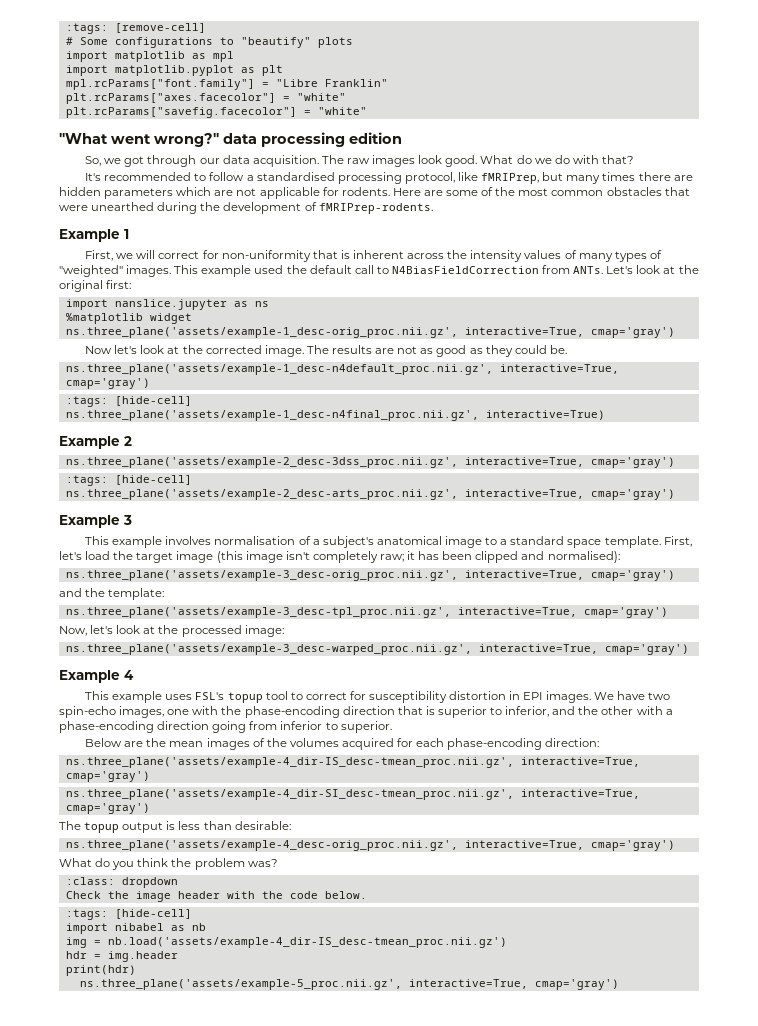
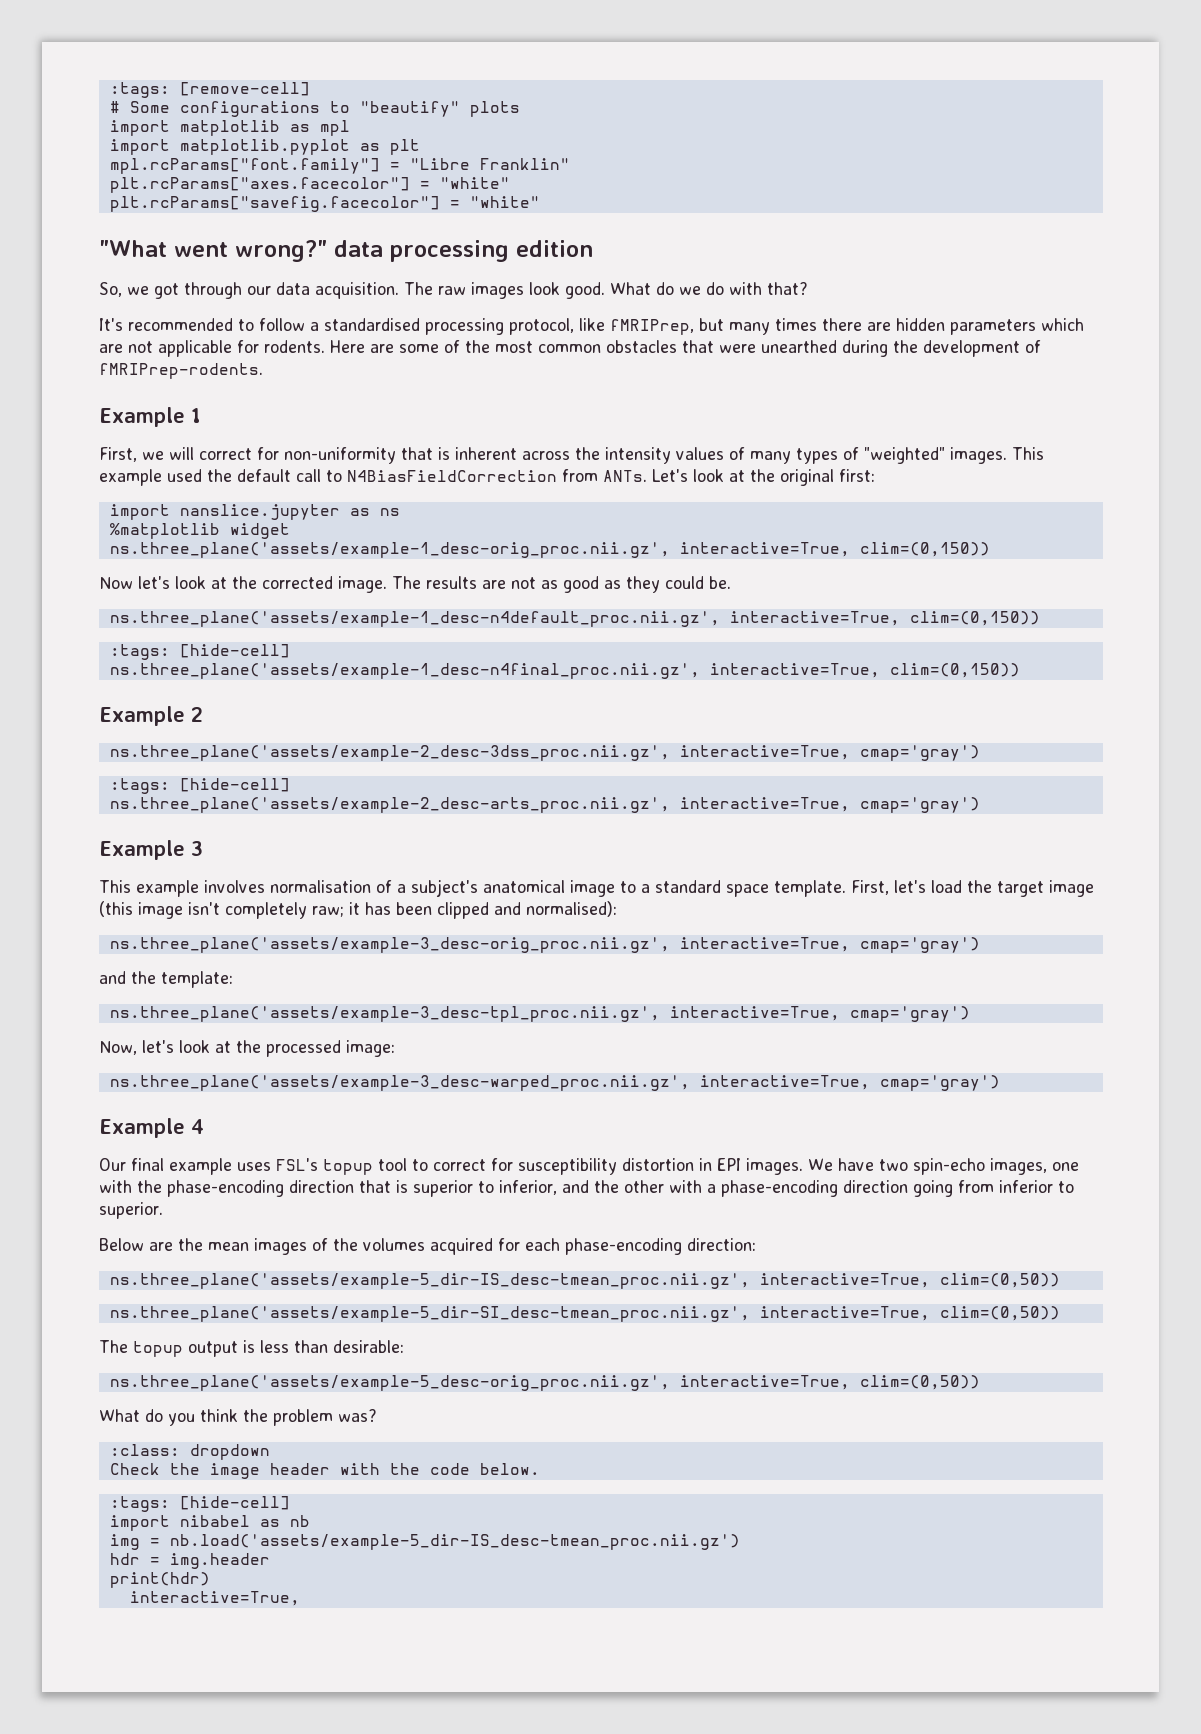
[590,327,675,338] cmap='gray') -> [859,542,990,557] clim=(0,150))
[65,378,150,389] cmap='gray') -> [909,611,1040,626] clim=(0,150))
[485,410,605,420] interactive=True) -> [709,663,1020,678] interactive=True, clim=(0,150))
[85,691,110,700] This -> [99,1158,164,1171] Our final
[65,757,640,768] [65,771,150,782] [65,789,640,800] [65,803,150,814] ns.three_plane('assets/example-4_dir-IS_desc-tmean_proc.nii.gz', interactive=True, cmap='gray') // ns.three_plane('assets/example-4_dir-SI_desc-tmean_proc.nii.gz', interactive=True, cmap='gray') -> [109,1273,1060,1289] [109,1306,1060,1322] ns.three_plane('assets/example-5_dir-IS_desc-tmean_proc.nii.gz', interactive=True, clim=(0,50)) // ns.three_plane('assets/example-5_dir-SI_desc-tmean_proc.nii.gz', interactive=True, clim=(0,50))
[65,840,675,851] ns.three_plane('assets/example-4_desc-orig_proc.nii.gz', interactive=True, cmap='gray') -> [109,1375,980,1391] ns.three_plane('assets/example-5_desc-orig_proc.nii.gz', interactive=True, clim=(0,50))
[107,937,507,948] nb.load('assets/example-4_dir-IS_desc-tmean_proc.nii.gz') -> [169,1534,740,1550] nb.load('assets/example-5_dir-IS_desc-tmean_proc.nii.gz')
[79,979,619,990] ns.three_plane('assets/example-5_proc.nii.gz', interactive=True, cmap='gray') -> [129,1591,300,1606] interactive=True,

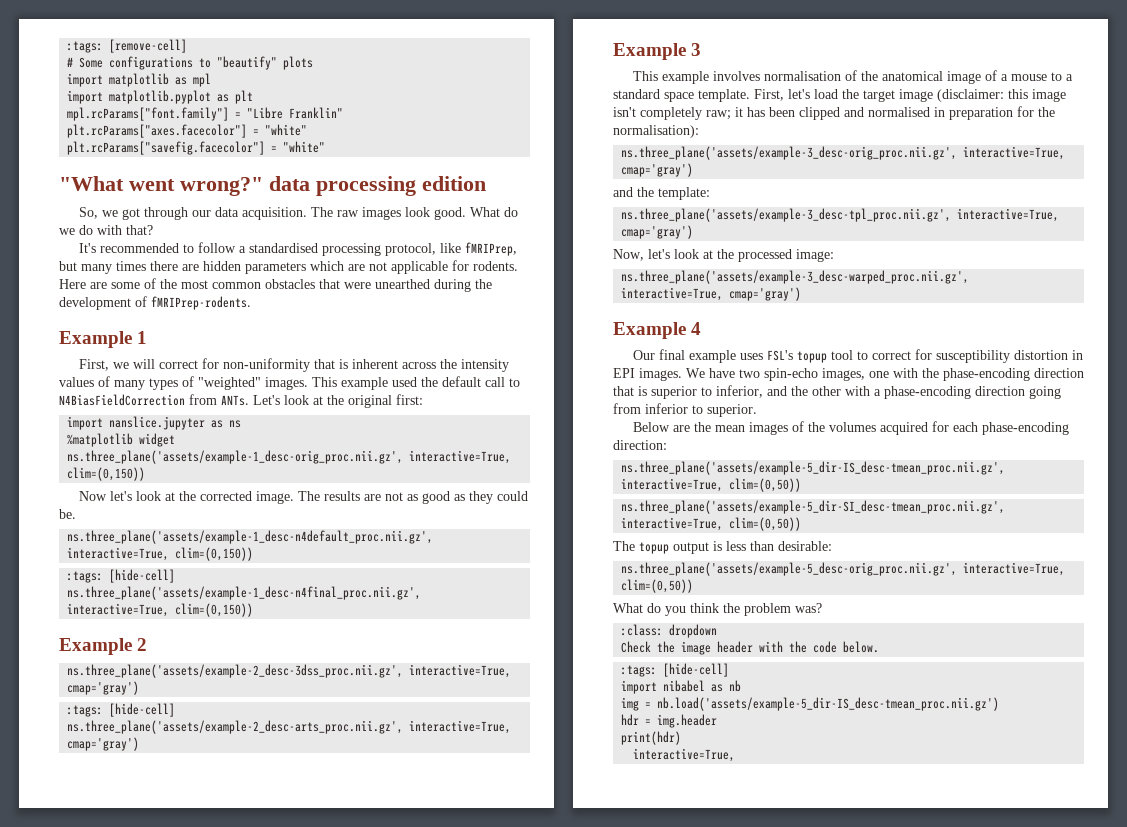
[397,879,615,897] a subject's anatomical image -> [860,70,1047,84] the anatomical image of a mouse
[99,901,133,917] (this -> [937,89,1028,102] (disclaimer: this
[526,901,617,917] normalised): -> [868,106,1055,120] [613,125,699,138] normalised in preparation for the normalisation):

